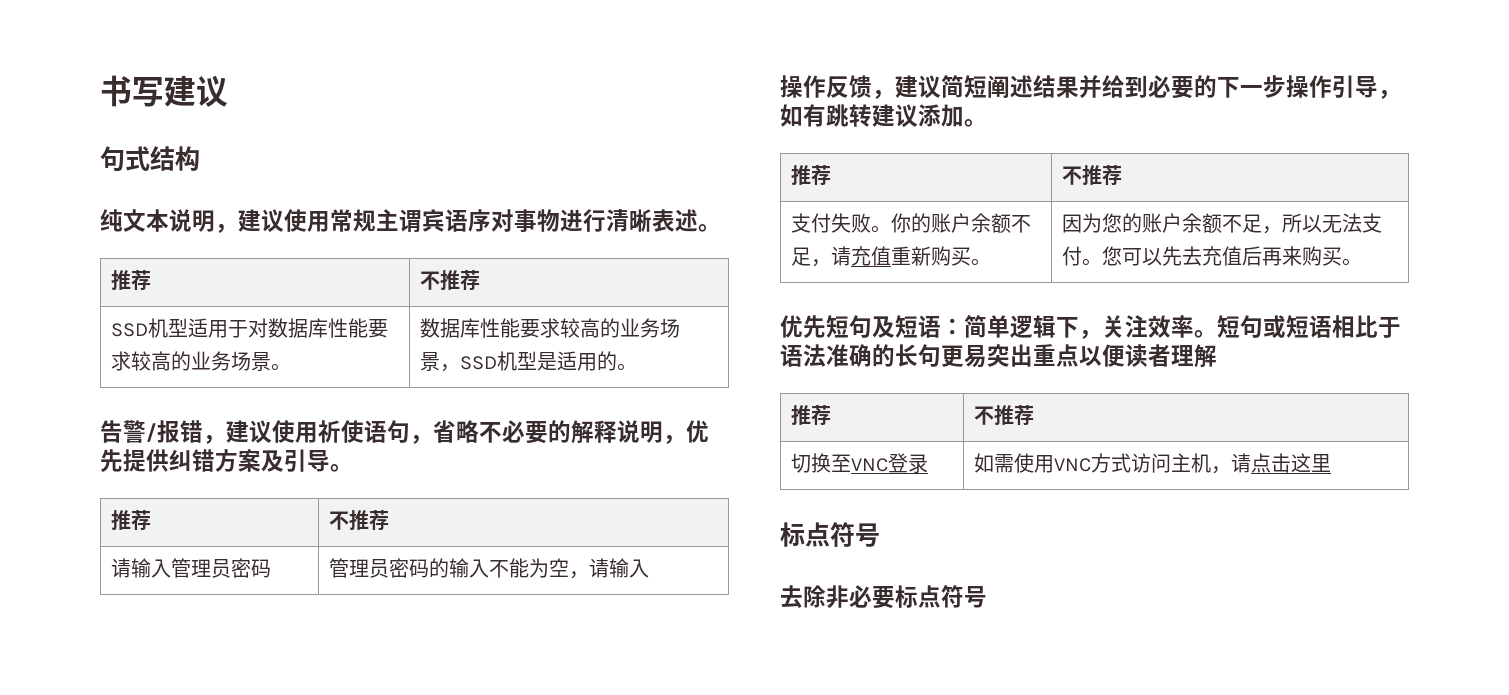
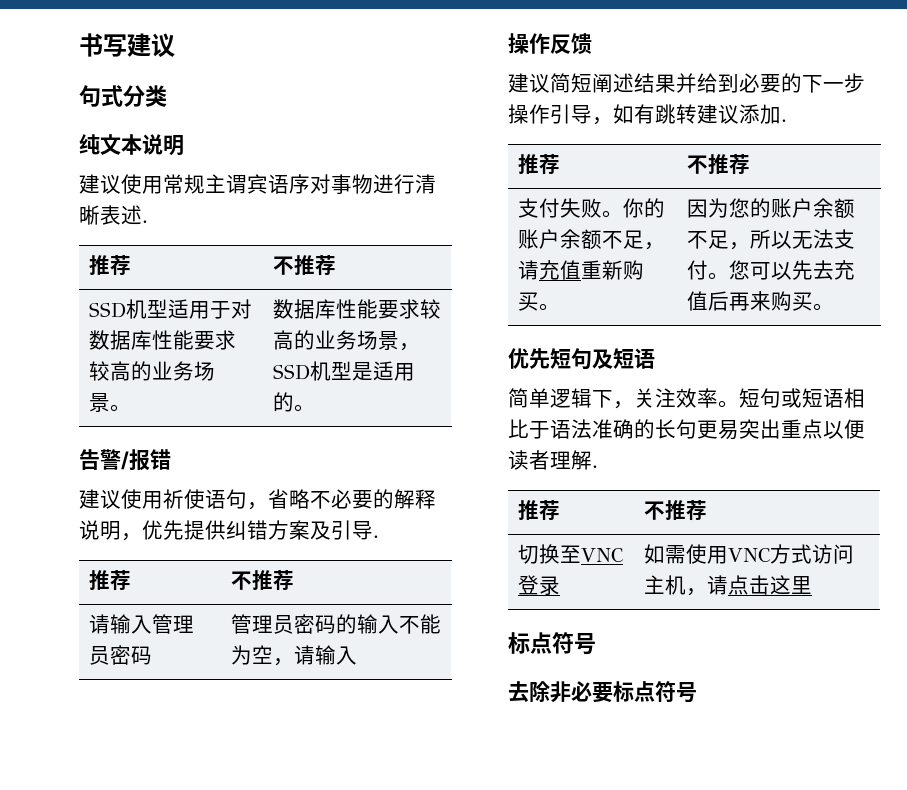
[150,146,200,171] 结构 -> [123,85,167,107] 分类
[215,223,238,233] ， -> (184, 145) //
[698,224,721,232] 。 -> [142,220,148,223] .
[203,434,226,444] ， -> (171, 459) //
[330,464,353,472] 。 -> [373,535,379,538] .
[872,89,895,99] ， -> (592, 43) //
[964,119,987,127] 。 -> [781,119,787,122] .
[941,318,964,335] ： -> (655, 358) //
(1217, 356) none -> [592,465,598,468] .

